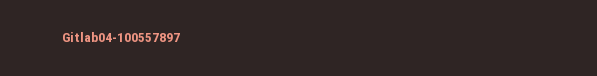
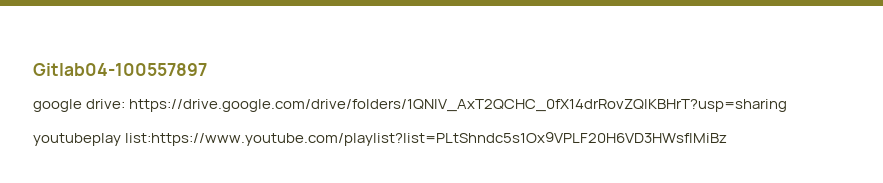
(180, 37) none -> [33,99,788,112] [33,132,728,146] // google drive: https://drive.google.com/drive/folders/1QNIV_AxT2QCHC_0fX14drRovZQIKBHrT?usp=sharing // youtubeplay list:https://www.youtube.com/playlist?list=PLtShndc5s1Ox9VPLF20H6VD3HWsflMiBz

